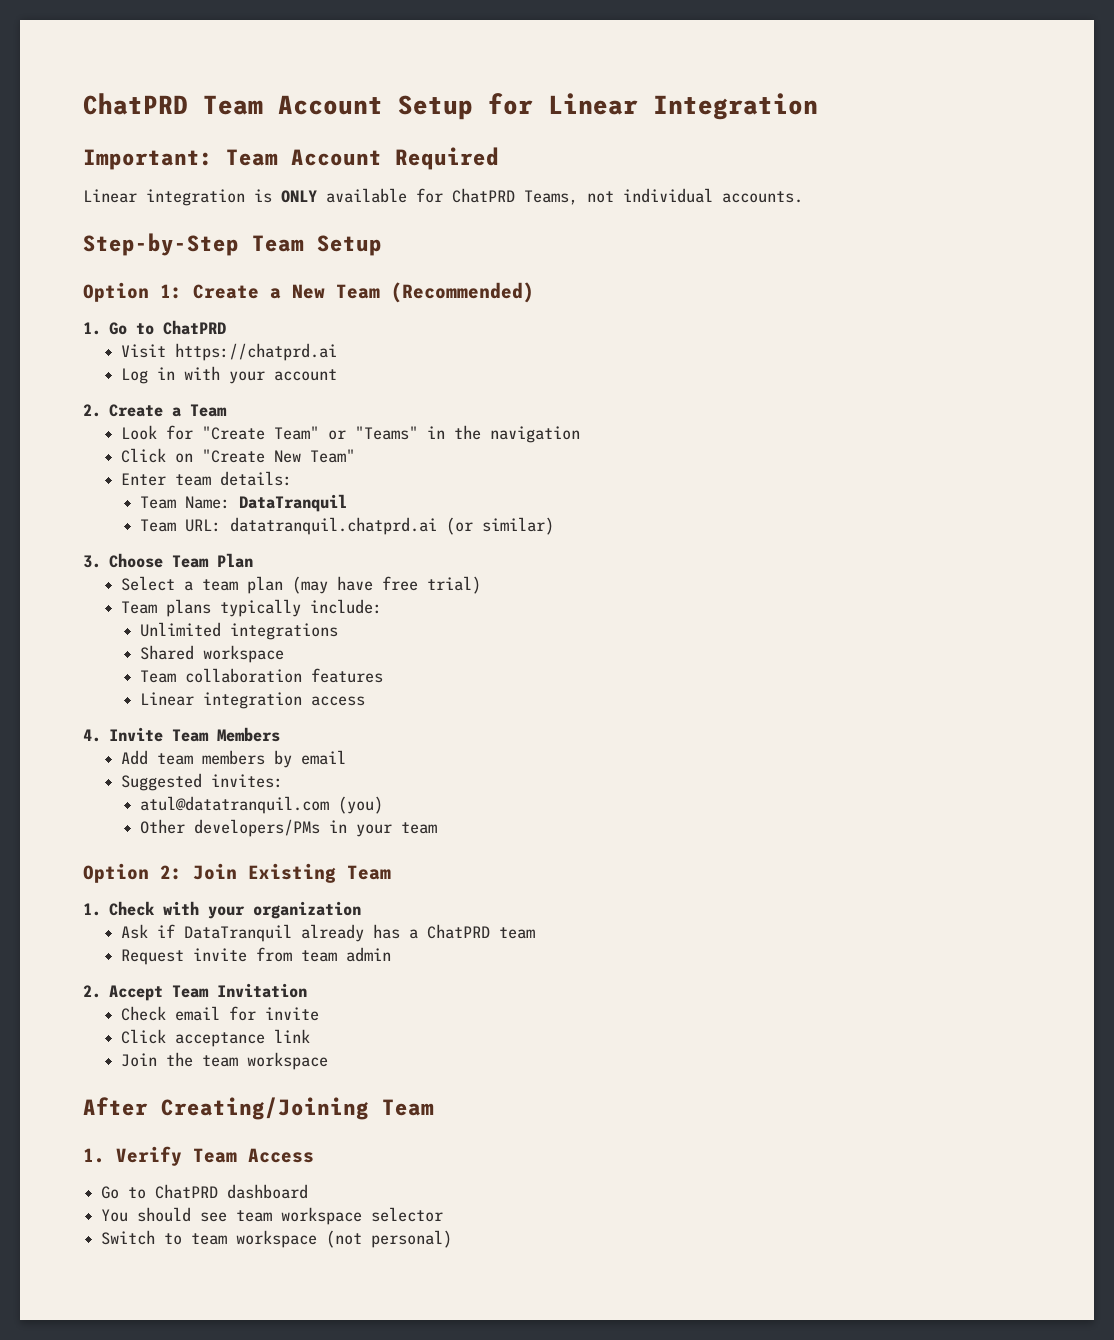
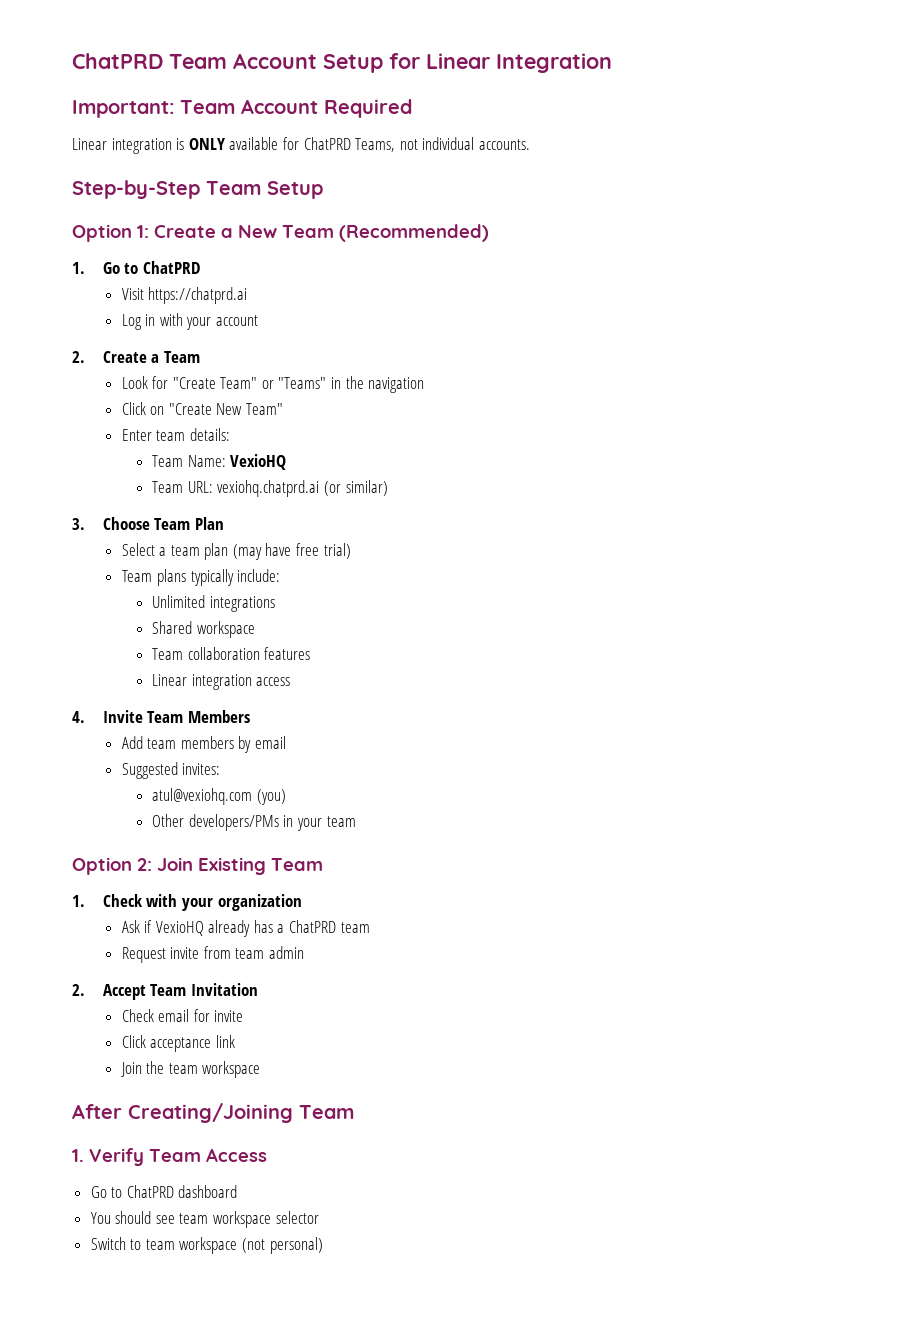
[239,494,348,512] DataTranquil -> [230,454,287,470] VexioHQ
[230,517,438,535] datatranquil.chatprd.ai -> [217,480,320,497] vexiohq.chatprd.ai
[140,796,330,814] atul@datatranquil.com -> [152,788,253,805] atul@vexiohq.com
[183,924,292,942] DataTranquil -> [155,921,204,936] VexioHQ

